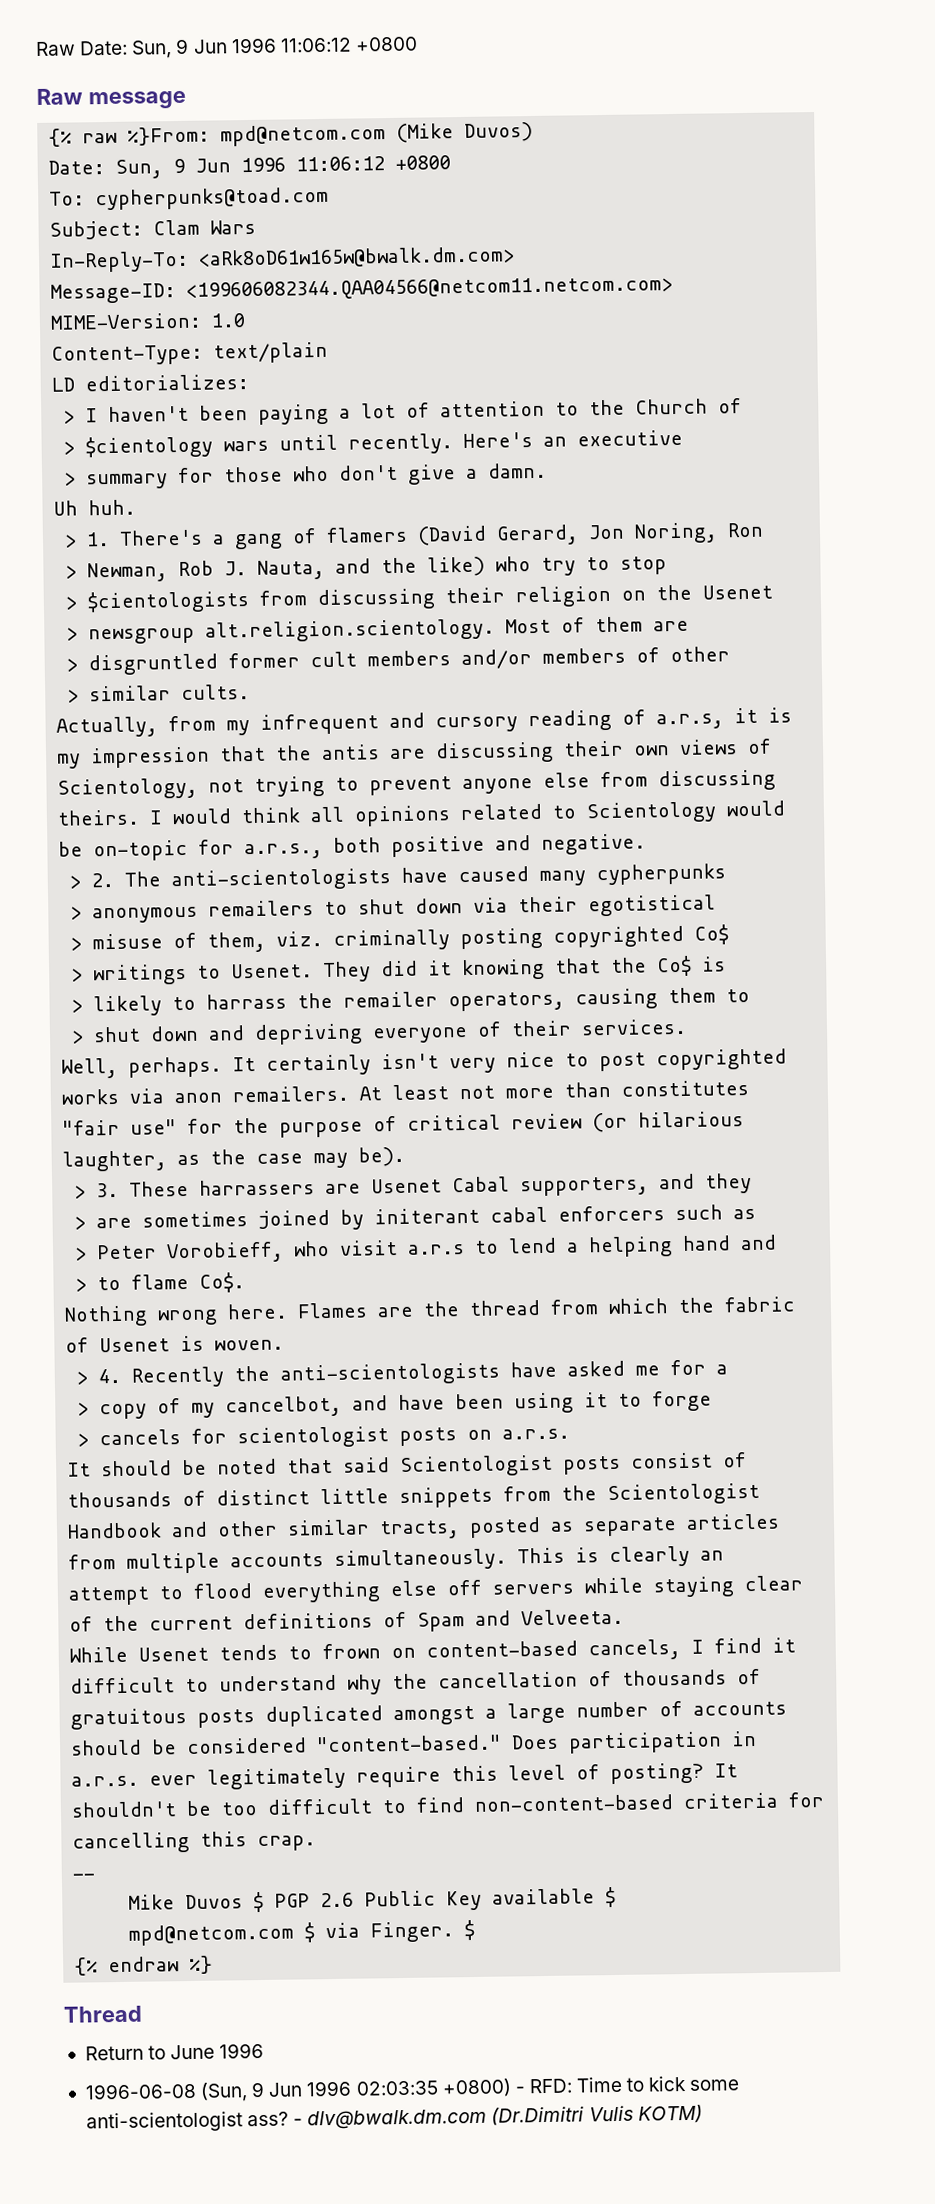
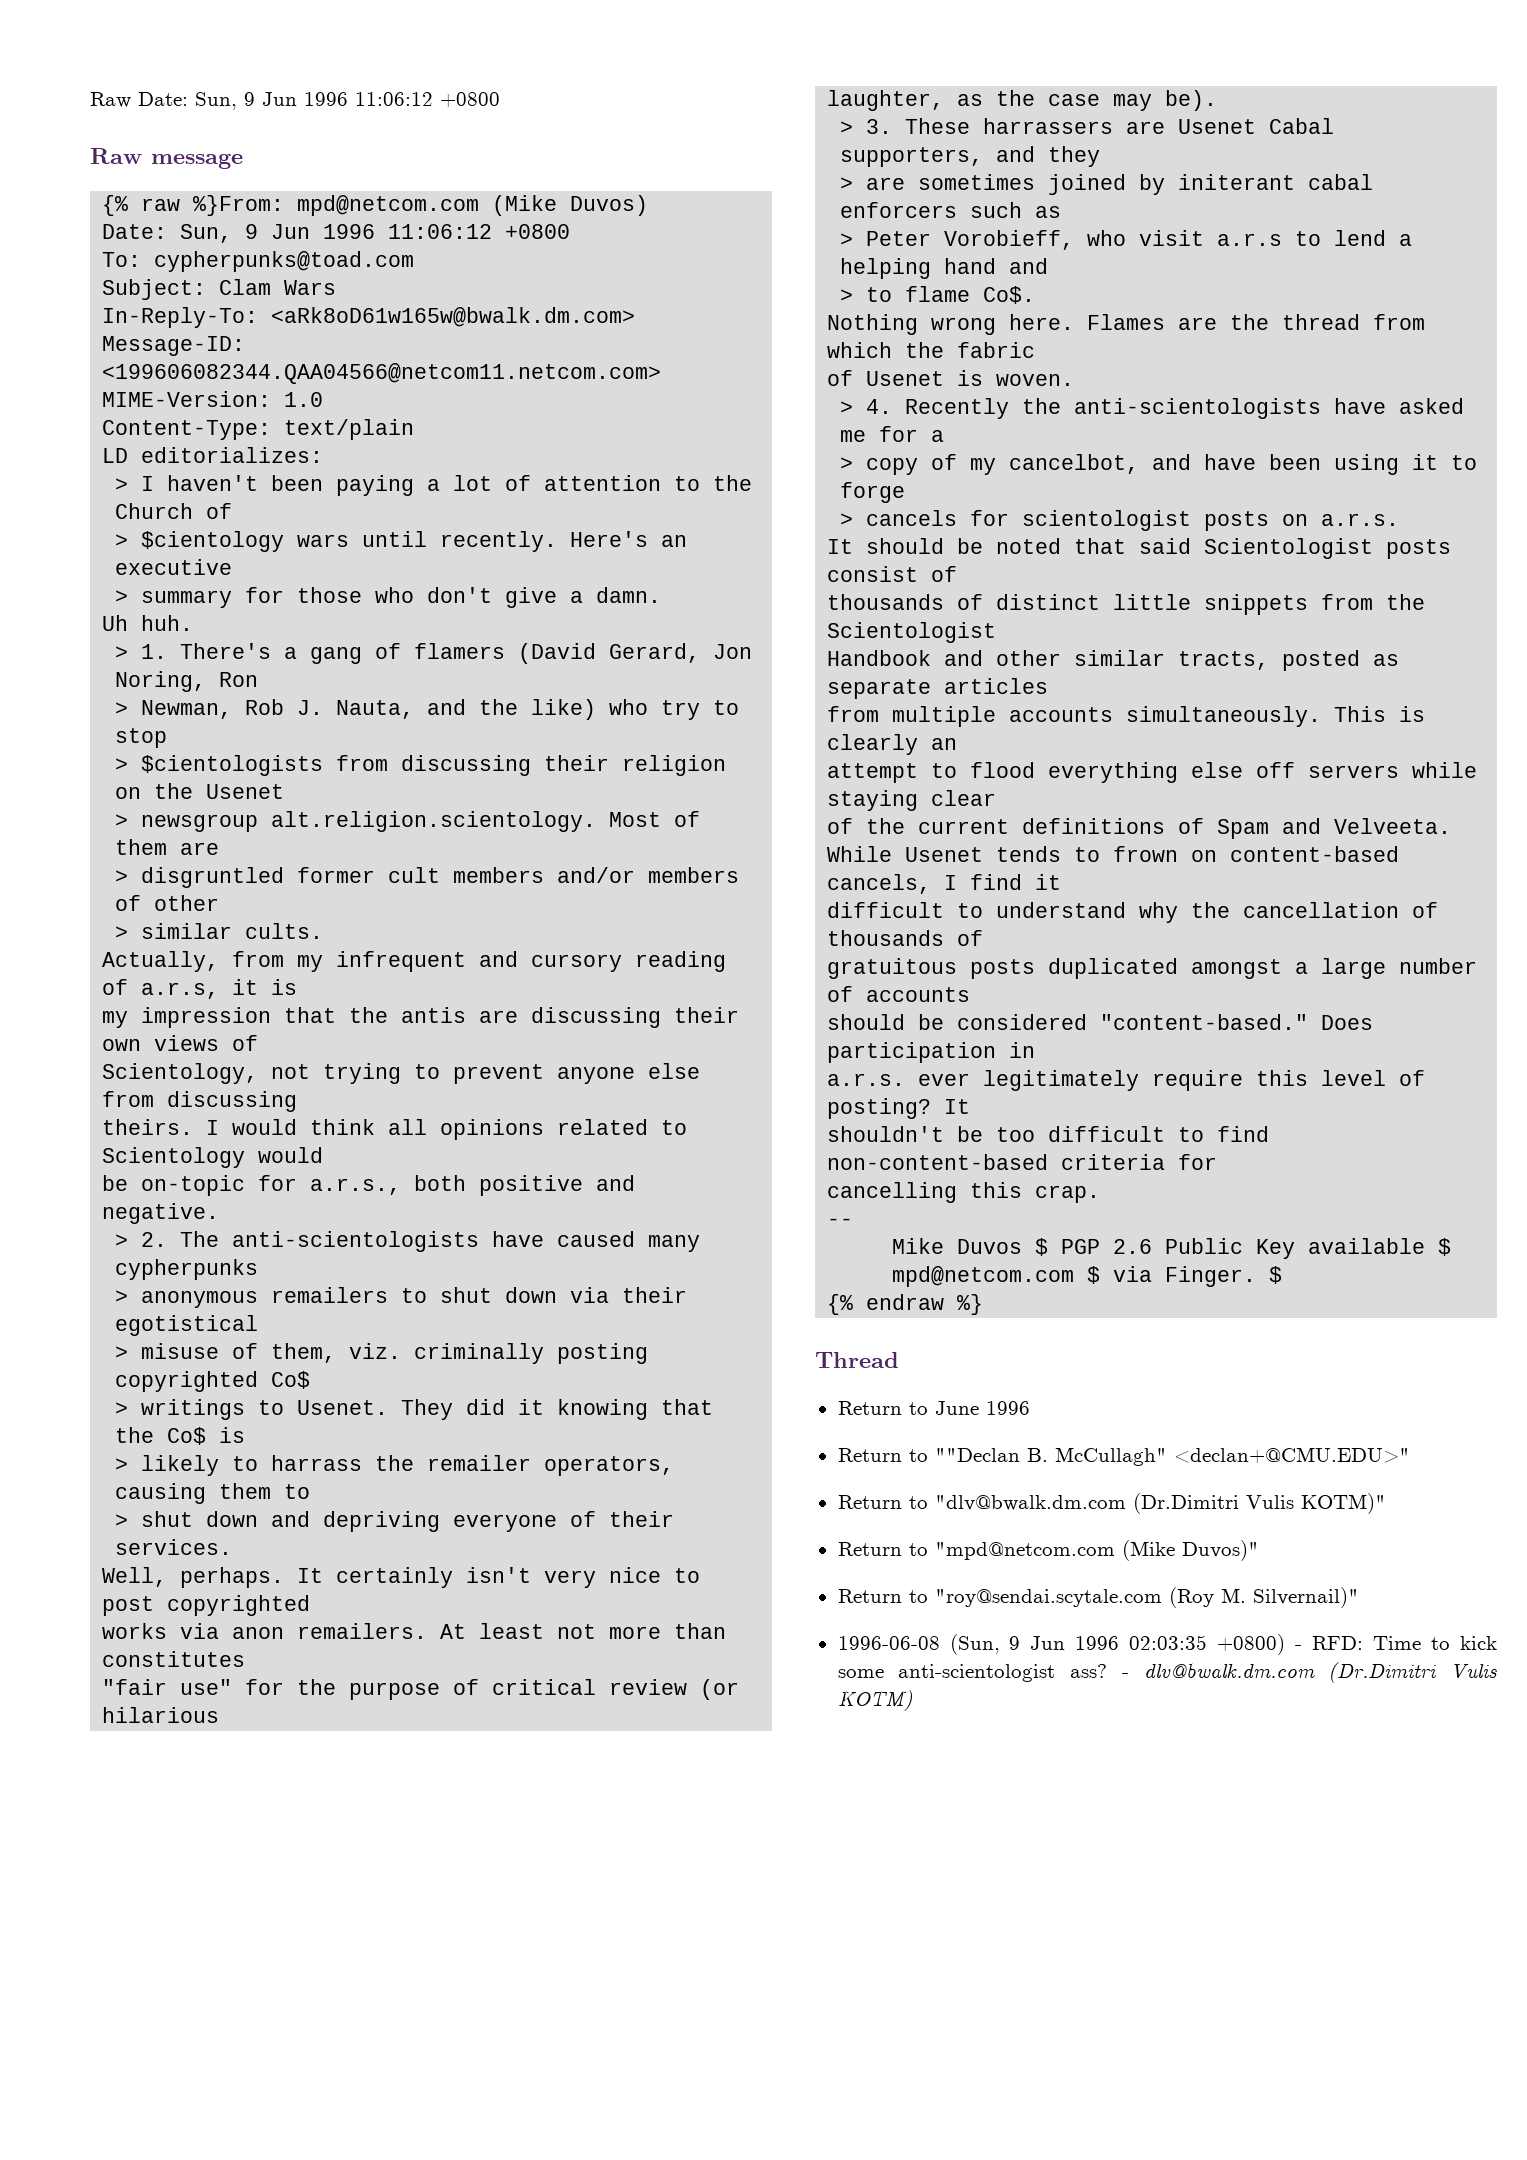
(265, 2050) none -> [837,1447,1410,1466] [837,1493,1386,1514] [837,1540,1259,1561] [837,1587,1359,1608] // Return to ""Declan B. McCullagh" <declan+@CMU.EDU>" // Return to "dlv@bwalk.dm.com (Dr.Dimitri Vulis KOTM)" // Return to "mpd@netcom.com (Mike Duvos)" // Return to "roy@sendai.scytale.com (Roy M. Silvernail)"

